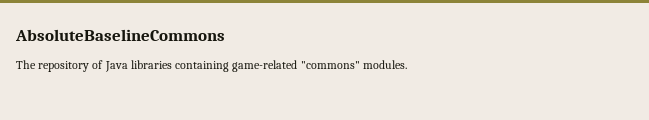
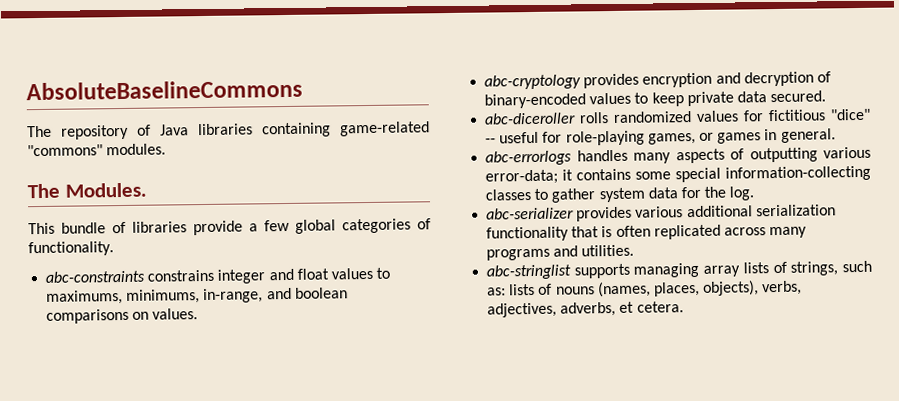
(407, 64) none -> [27,182,147,199] [28,218,431,236] [28,241,114,257] [45,267,391,284] [46,287,348,305] [46,308,199,324] [484,71,831,90] [484,90,827,109] [484,108,871,125] [485,128,836,146] [485,146,871,166] [485,165,871,185] [485,186,756,203] [486,204,836,222] [486,224,808,242] [486,244,635,261] [486,260,872,280] [487,280,803,298] [487,301,684,318] // The Modules. // This bundle of libraries provide a few global categories of functionality. // abc-constraints constrains integer and float values to maximums, minimums, in-range, and boolean comparisons on values. // abc-cryptology provides encryption and decryption of binary-encoded values to keep private data secured. // abc-diceroller rolls randomized values for fictitious "dice" -- useful for role-playing games, or games in general. // abc-errorlogs handles many aspects of outputting various error-data; it contains some special information-collecting classes to gather system data for the log. // abc-serializer provides various additional serialization functionality that is often replicated across many programs and utilities. // abc-stringlist supports managing array lists of strings, such as: lists of nouns (names, places, objects), verbs, adjectives, adverbs, et cetera.

